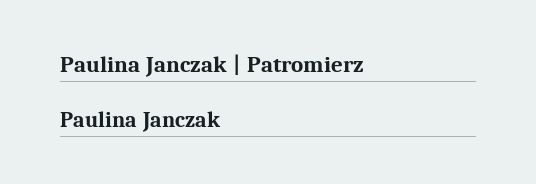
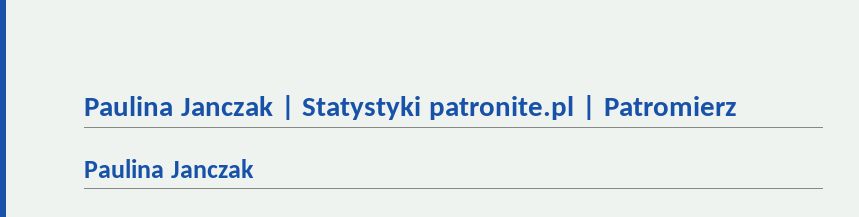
(241, 64) none -> [302,95,597,120] Statystyki patronite.pl |

